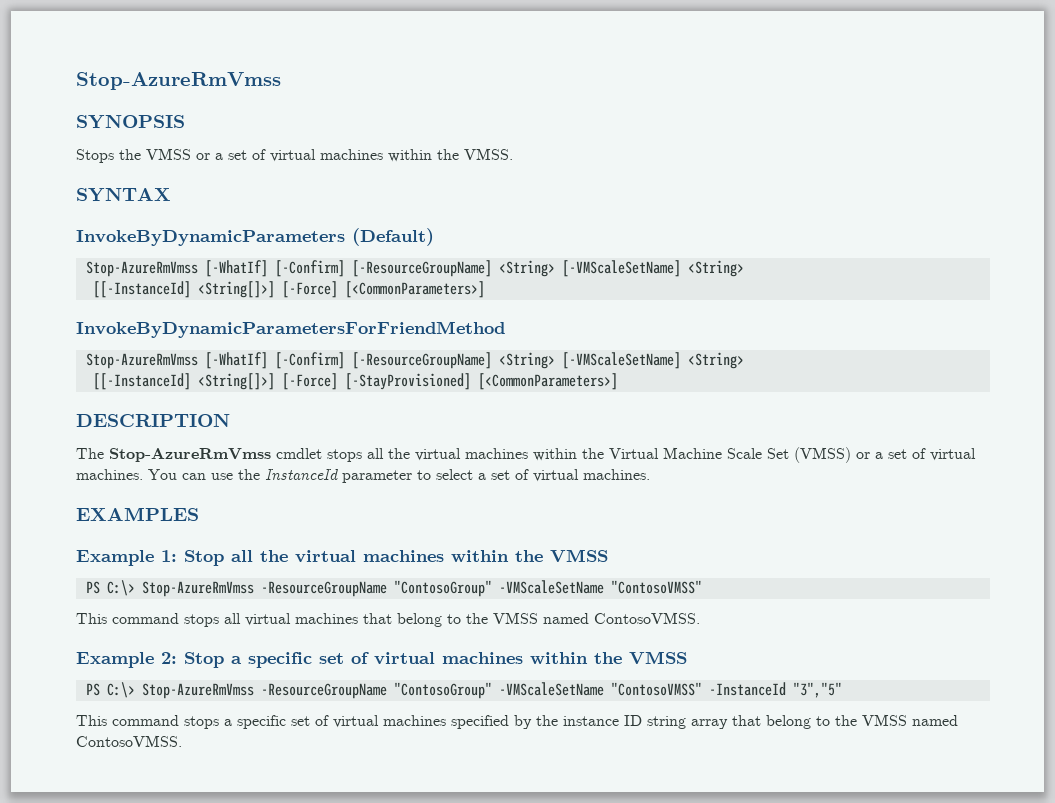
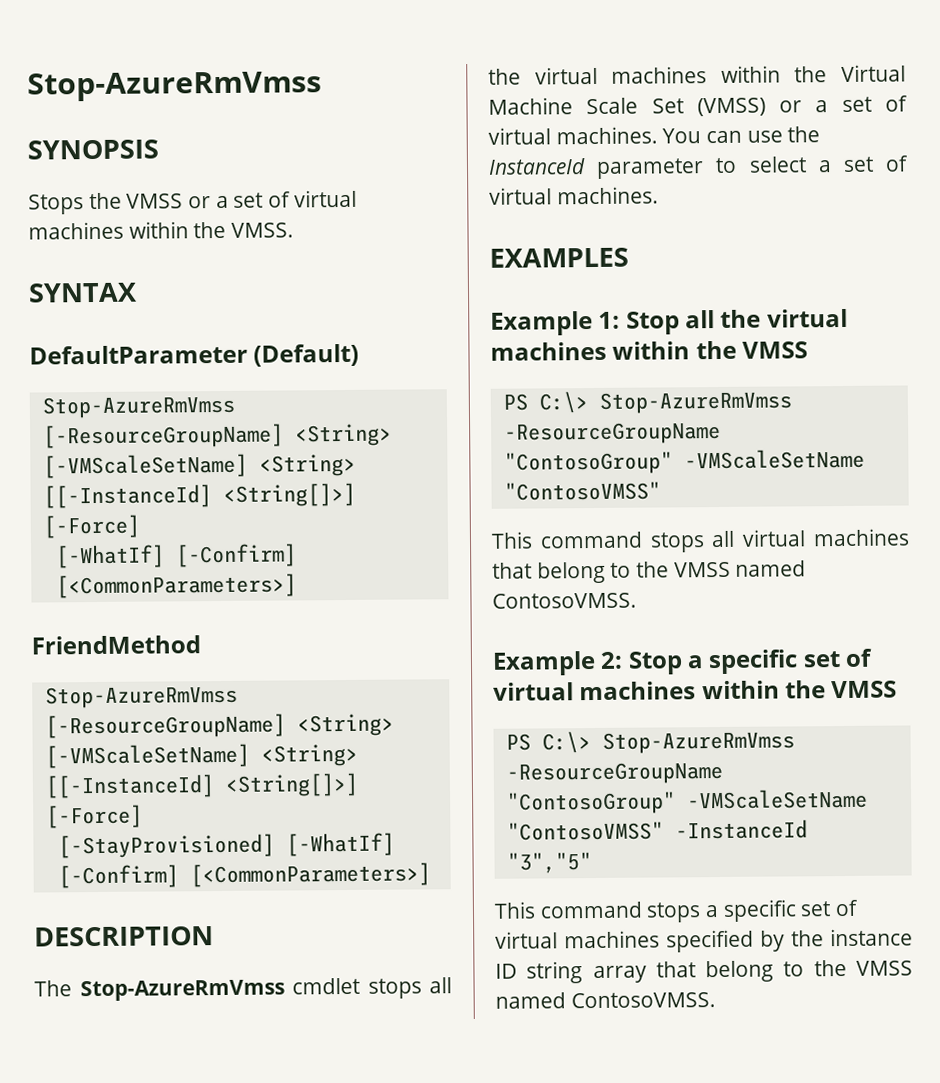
[76,230,345,246] InvokeByDynamicParameters -> [29,344,248,365] DefaultParameter
[204,260,744,277] [92,281,485,298] [76,321,505,338] [85,352,744,369] [92,373,471,390] [-WhatIf] [-Confirm] [-ResourceGroupName] <String> [-VMScaleSetName] <String> // [[-InstanceId] <String[]>] [-Force] [<CommonParameters>] // InvokeByDynamicParametersForFriendMethod // Stop-AzureRmVmss [-WhatIf] [-Confirm] [-ResourceGroupName] <String> [-VMScaleSetName] <String> // [[-InstanceId] <String[]>] [-Force] [-StayProvisioned] -> [42,423,392,449] [42,453,356,479] [42,482,356,509] [42,514,140,539] [55,543,297,569] [55,573,297,599] [31,635,201,655] [44,685,238,709] [44,713,394,739] [44,743,358,769] [44,772,359,799] [45,804,143,829] [57,832,395,859] [57,864,179,889] [-ResourceGroupName] <String> [-VMScaleSetName] <String> [[-InstanceId] <String[]>] [-Force] // [-WhatIf] [-Confirm] [<CommonParameters>] // FriendMethod // Stop-AzureRmVmss [-ResourceGroupName] <String> [-VMScaleSetName] <String> [[-InstanceId] <String[]>] [-Force] // [-StayProvisioned] [-WhatIf] [-Confirm]

